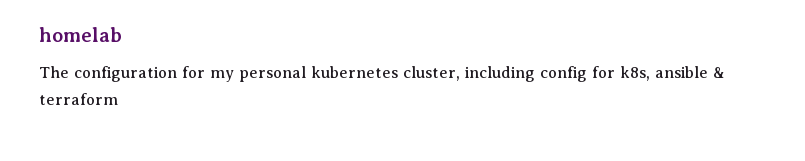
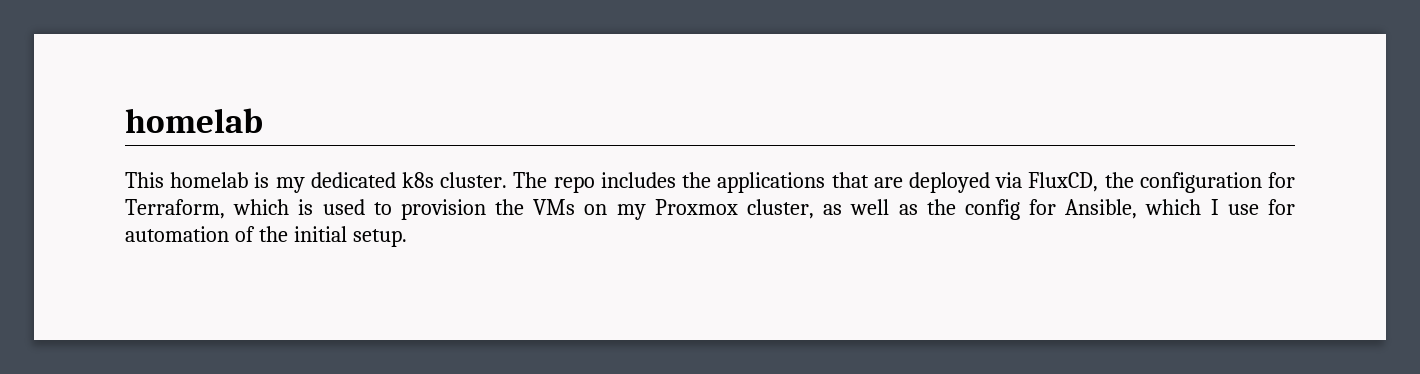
[39,66,725,82] [39,93,118,105] The configuration for my personal kubernetes cluster, including config for k8s, ansible & terraform -> [125,172,1295,193] [125,199,1295,220] [125,226,407,247] This homelab is my dedicated k8s cluster. The repo includes the applications that are deployed via FluxCD, the configuration for Terraform, which is used to provision the VMs on my Proxmox cluster, as well as the config for Ansible, which I use for automation of the initial setup.

